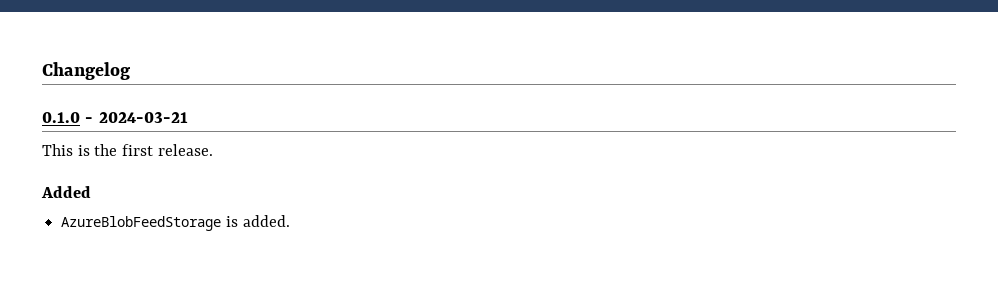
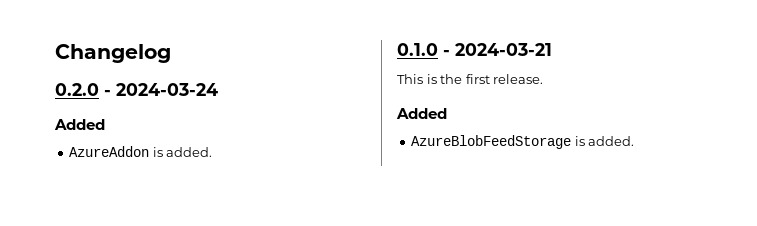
(130, 71) none -> [55,83,218,96] [54,119,105,130] [69,146,213,157] // 0.2.0 - 2024-03-24 // Added // AzureAddon is added.

